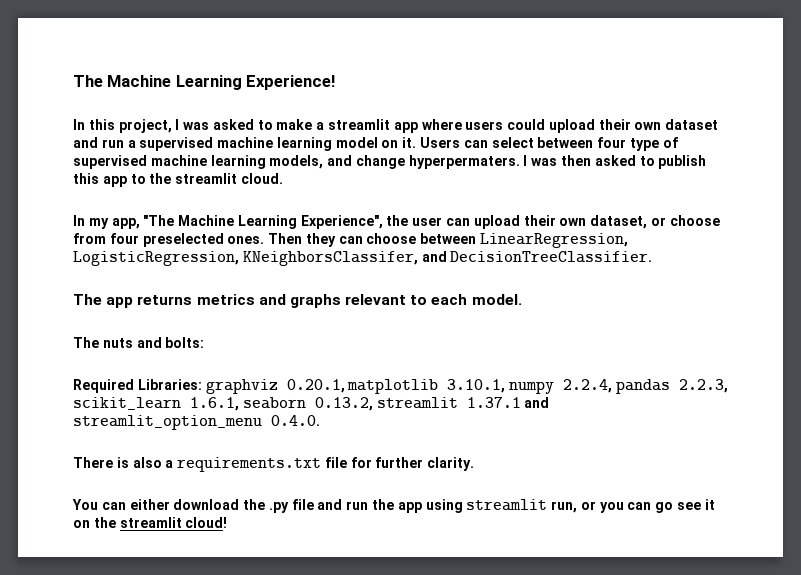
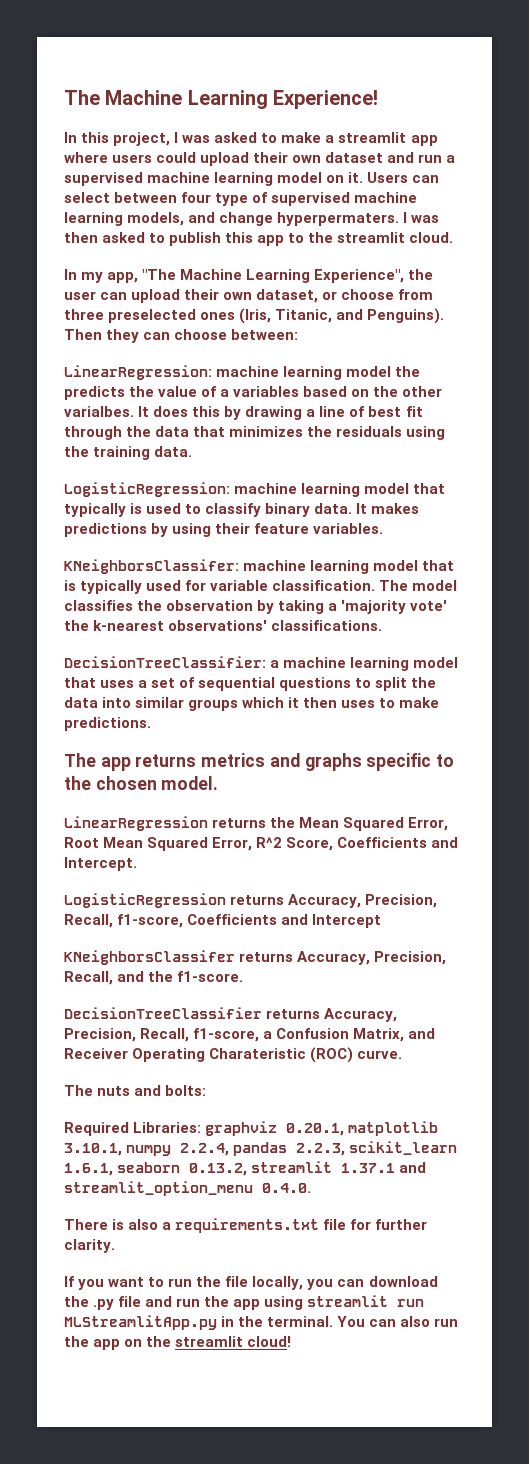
[109,233,629,248] [73,251,653,266] four preselected ones. Then they can choose between LinearRegression, LogisticRegression, KNeighborsClassifer, and DecisionTreeClassifier. -> [64,308,445,324] [64,329,299,343] [64,365,421,380] [64,386,443,400] [64,406,423,420] [64,426,446,440] [64,446,193,460] [64,482,446,497] [64,503,420,517] [64,523,384,537] [64,559,455,574] [64,580,458,594] [64,600,448,614] [64,620,383,631] [64,656,459,671] [64,677,437,691] [64,697,440,711] [64,717,151,731] three preselected ones (Iris, Titanic, and Penguins). Then they can choose between: // LinearRegression: machine learning model the predicts the value of a variables based on the other varialbes. It does this by drawing a line of best fit through the data that minimizes the residuals using the training data. // LogisticRegression: machine learning model that typically is used to classify binary data. It makes predictions by using their feature variables. // KNeighborsClassifer: machine learning model that is typically used for variable classification. The model classifies the observation by taking a 'majority vote' the k-nearest observations' classifications. // DecisionTreeClassifier: a machine learning model that uses a set of sequential questions to split the data into similar groups which it then uses to make predictions.
[345,294,522,305] relevant to each model. -> [366,753,455,771] [64,776,219,790] [64,816,449,831] [64,837,459,851] [64,857,137,871] [64,893,438,908] [64,914,382,928] [64,950,447,965] [64,971,244,985] [64,1007,398,1022] [64,1028,436,1042] [64,1047,403,1063] specific to the chosen model. // LinearRegression returns the Mean Squared Error, Root Mean Squared Error, R^2 Score, Coefficients and Intercept. // LogisticRegression returns Accuracy, Precision, Recall, f1-score, Coefficients and Intercept // KNeighborsClassifer returns Accuracy, Precision, Recall, and the f1-score. // DecisionTreeClassifier returns Accuracy, Precision, Recall, f1-score, a Confusion Matrix, and Receiver Operating Charateristic (ROC) curve.
[72,499,170,510] You can either -> [64,1276,365,1290] If you want to run the file locally, you can
[551,499,715,513] run, or you can go see it -> [397,1299,425,1307] [64,1315,459,1330] [64,1336,121,1350] run MLStreamlitApp.py in the terminal. You can also run the app

